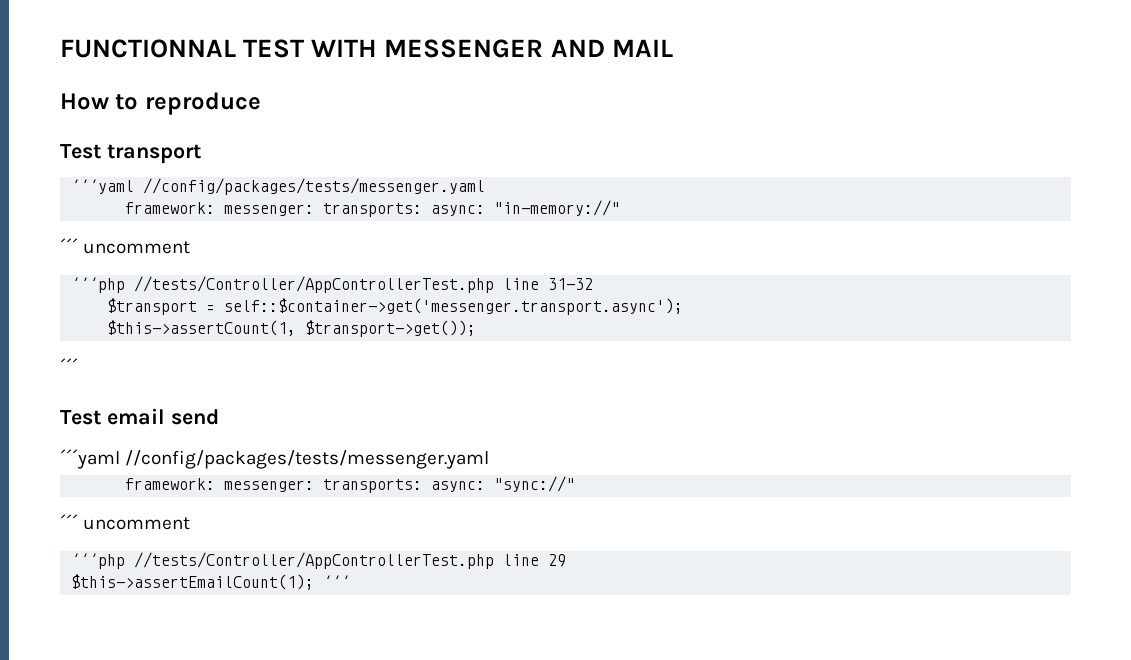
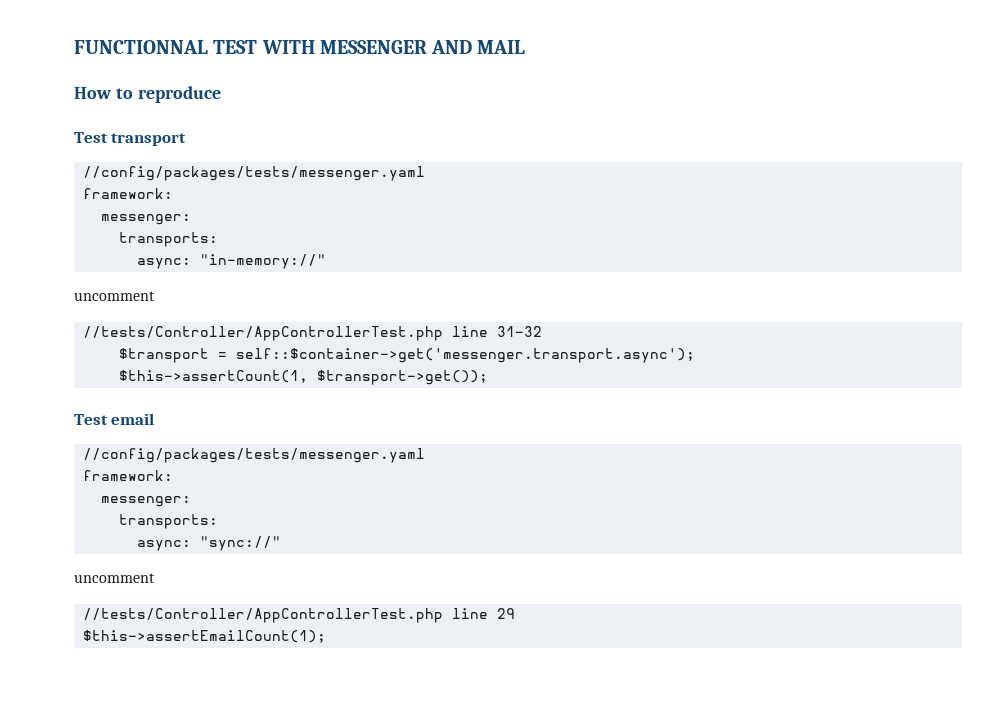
[71,178,486,195] [125,202,423,217] ´´´yaml //config/packages/tests/messenger.yaml // framework: messenger: transports: -> [83,166,426,181] [83,188,174,199] [101,214,192,225] [119,232,219,247] //config/packages/tests/messenger.yaml // framework: // messenger: // transports: //
[60,238,191,254] [71,277,126,293] ´´´ uncomment // ´´´php -> [74,291,155,301] uncomment //
[60,358,78,373] // ´´´ -> (489, 377) none
[170,409,219,425] [60,449,490,469] [125,478,423,493] send // ´´´yaml //config/packages/tests/messenger.yaml // framework: messenger: transports: -> [83,448,426,463] [83,470,174,481] [101,496,192,507] [119,514,219,529] // //config/packages/tests/messenger.yaml // framework: // messenger: // transports: //
[60,514,191,530] [71,553,126,569] ´´´ uncomment // ´´´php -> [74,573,155,583] uncomment //
[323,575,351,588] ´´´ -> (327, 636) none

